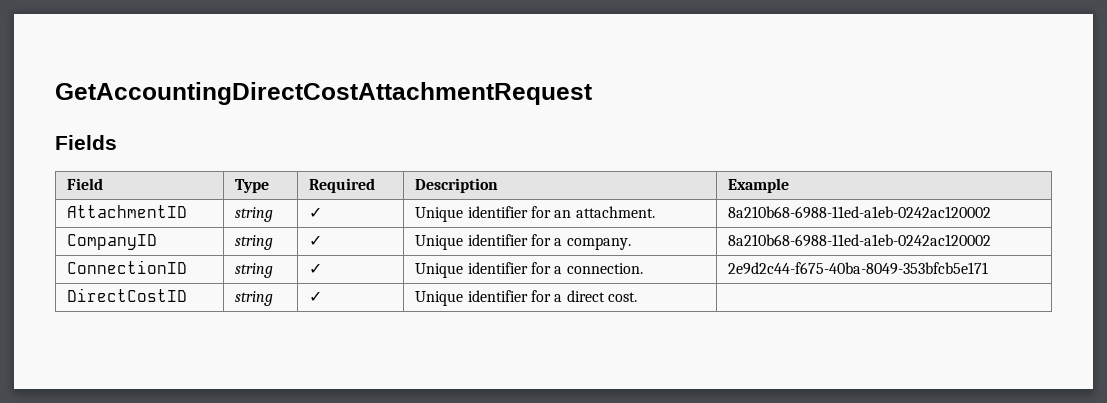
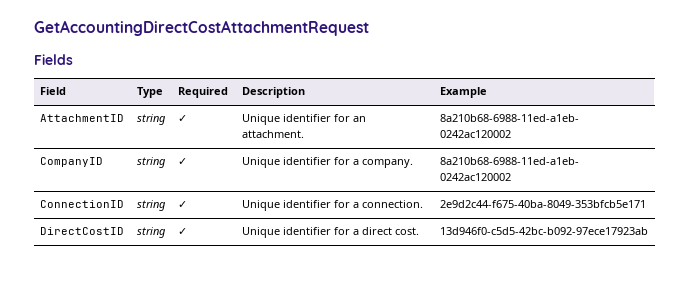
(637, 297) none -> [440,227,649,235] 13d946f0-c5d5-42bc-b092-97ece17923ab

